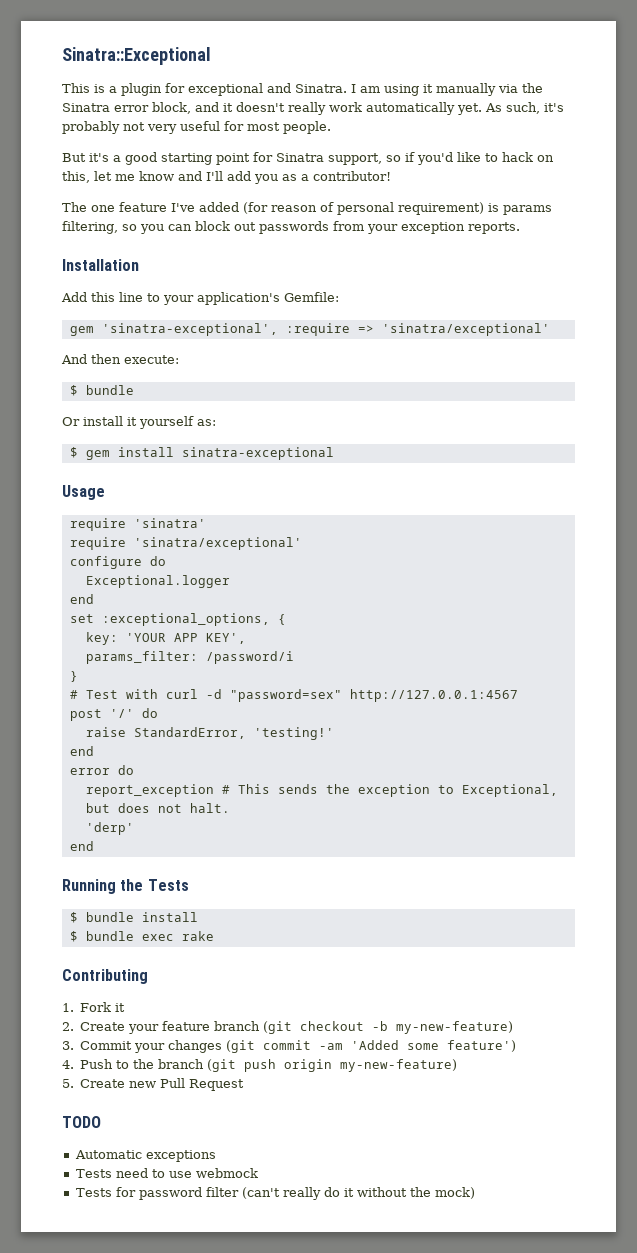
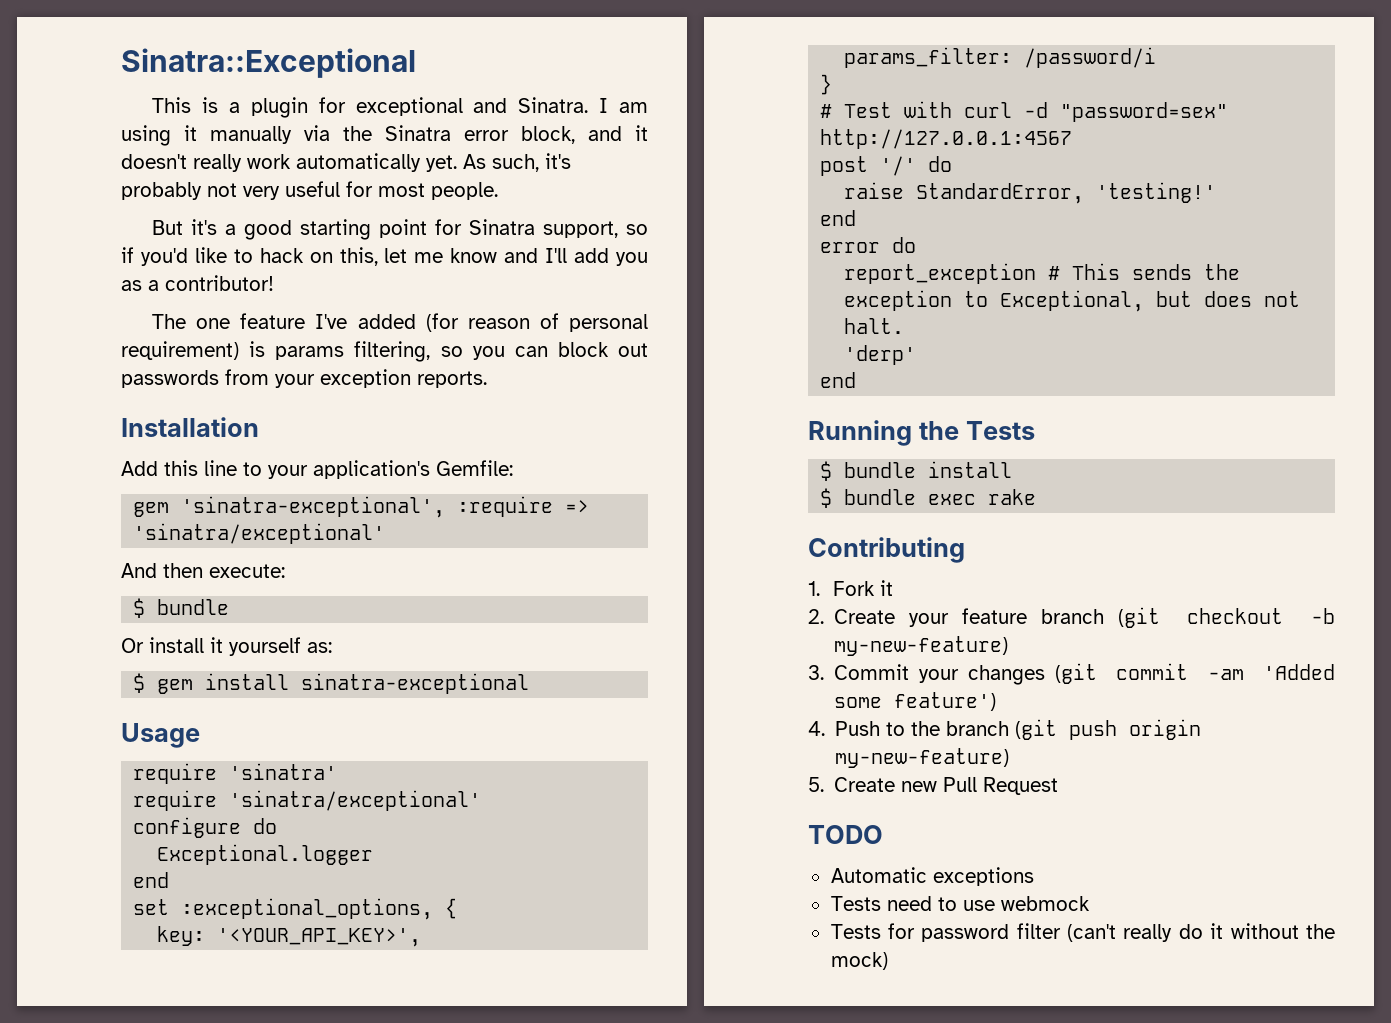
[125,633,246,644] 'YOUR APP KEY', -> [217,928,422,947] '<YOUR_API_KEY>',

